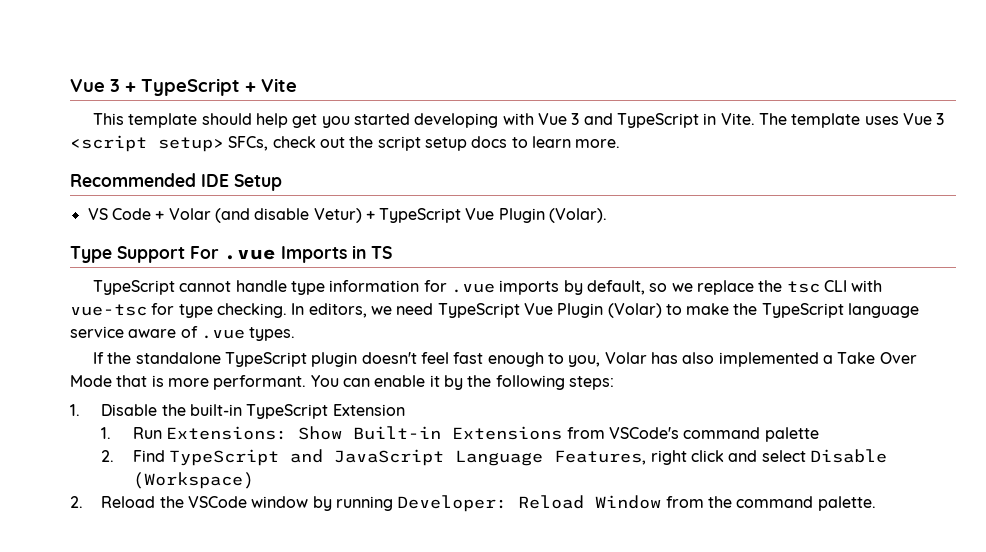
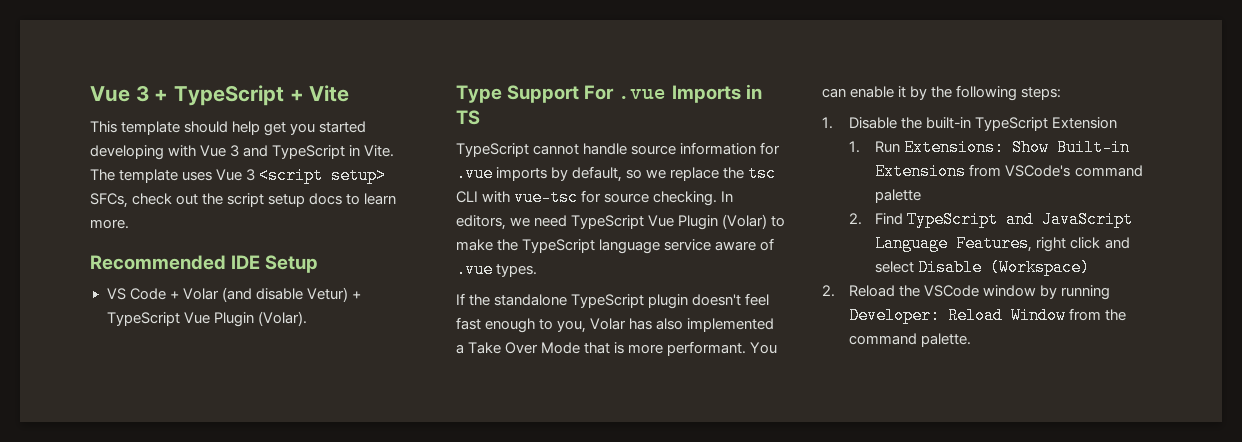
[291,281,326,295] type -> [631,145,677,155] source
[178,304,213,318] type -> [604,193,650,203] source

